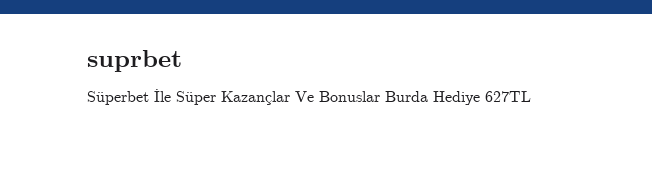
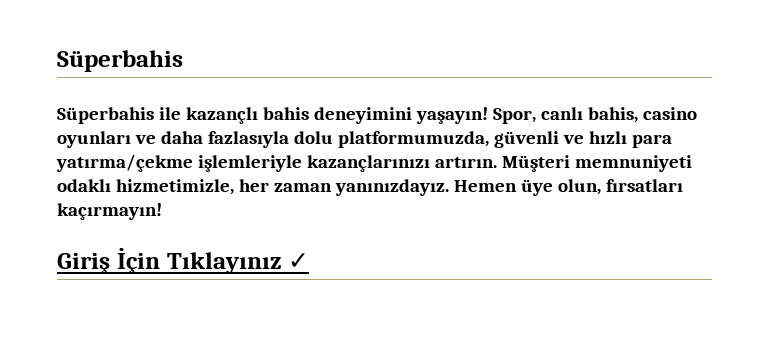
[87,50,182,72] [87,89,531,105] suprbet // Süperbet İle Süper Kazançlar Ve Bonuslar Burda Hediye 627TL -> [57,50,183,72] [57,107,697,124] [57,131,672,148] [56,154,692,172] [57,179,683,196] [57,203,162,220] [57,248,310,274] Süperbahis // Süperbahis ile kazançlı bahis deneyimini yaşayın! Spor, canlı bahis, casino oyunları ve daha fazlasıyla dolu platformumuzda, güvenli ve hızlı para yatırma/çekme işlemleriyle kazançlarınızı artırın. Müşteri memnuniyeti odaklı hizmetimizle, her zaman yanınızdayız. Hemen üye olun, fırsatları kaçırmayın! // Giriş İçin Tıklayınız ✓

